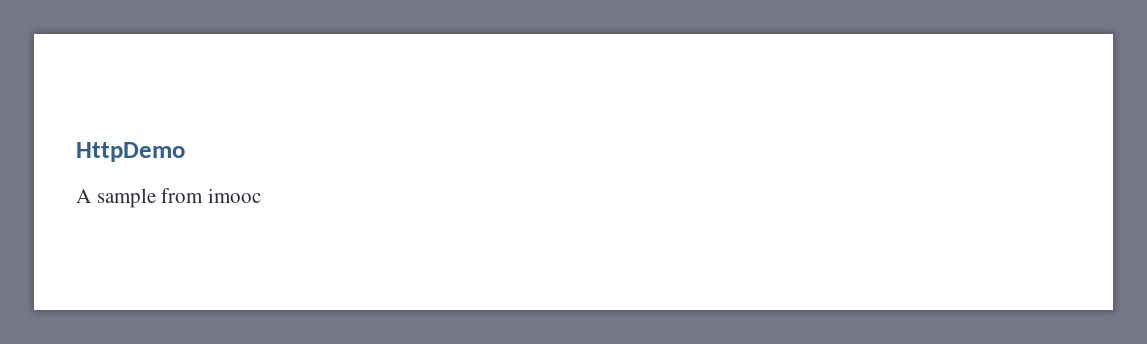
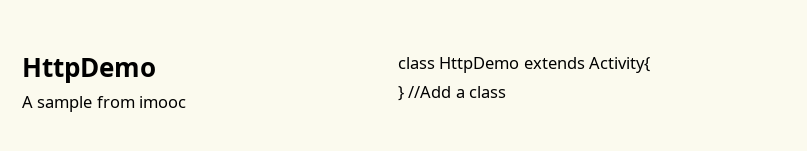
(262, 195) none -> [398,57,651,73] [398,86,507,101] // class HttpDemo extends Activity{ // } //Add a class

